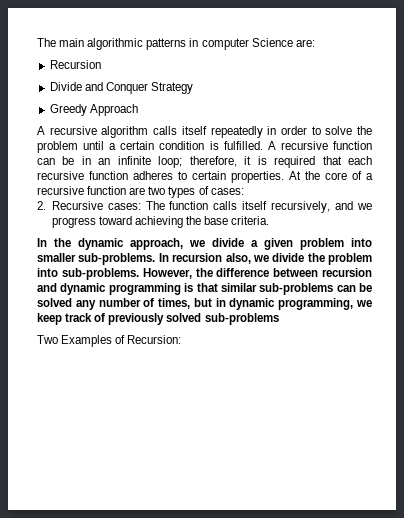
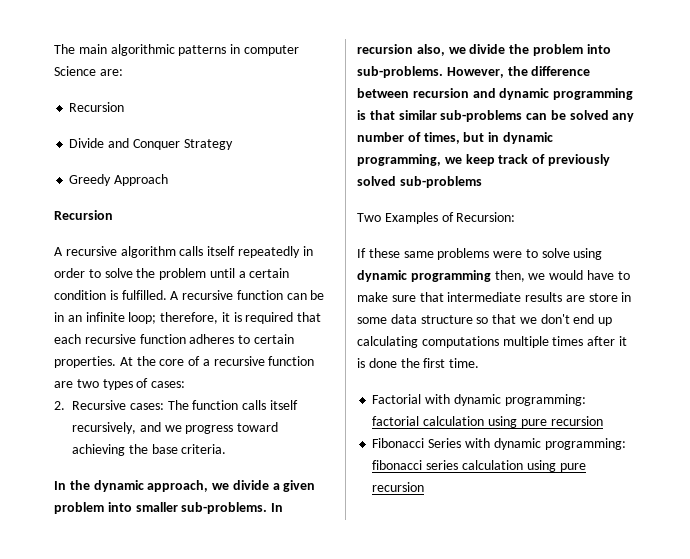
(138, 110) none -> [54,210,113,220] // Recursion
(182, 339) none -> [357,248,603,260] [357,270,630,282] [357,292,632,302] [357,314,613,326] [357,336,627,348] [357,358,480,368] [372,394,586,406] [372,416,603,428] [372,438,626,450] [372,460,586,472] [372,482,425,492] // If these same problems were to solve using dynamic programming then, we would have to make sure that intermediate results are store in some data structure so that we don't end up calculating computations multiple times after it is done the first time. // Factorial with dynamic programming: factorial calculation using pure recursion // Fibonacci Series with dynamic programming: fibonacci series calculation using pure recursion

